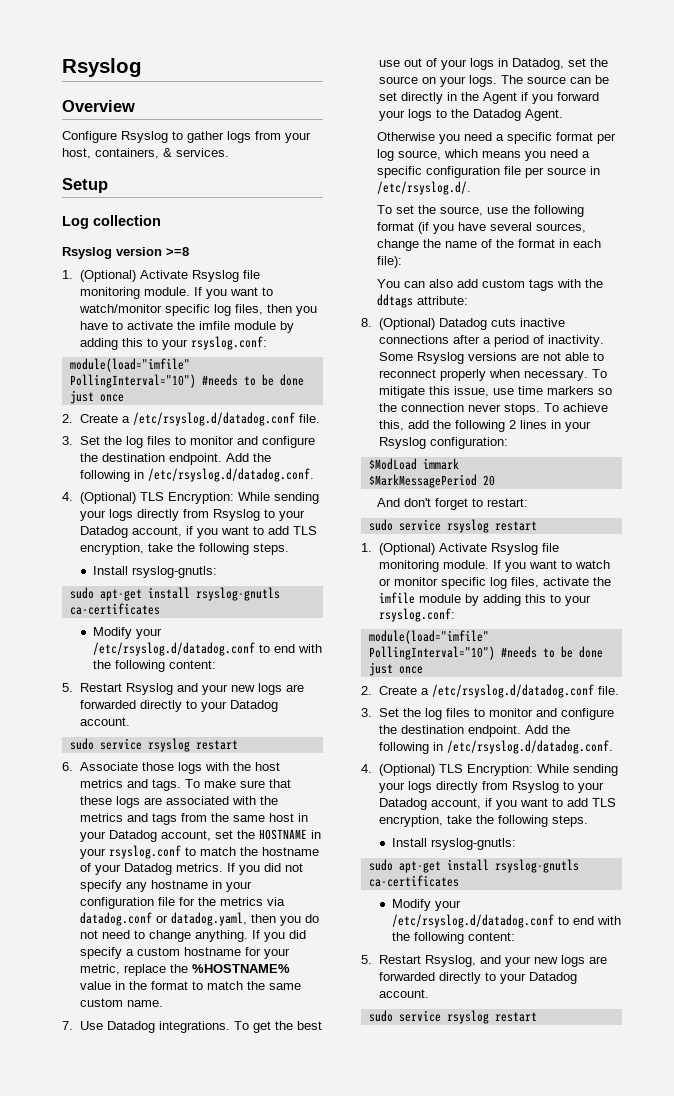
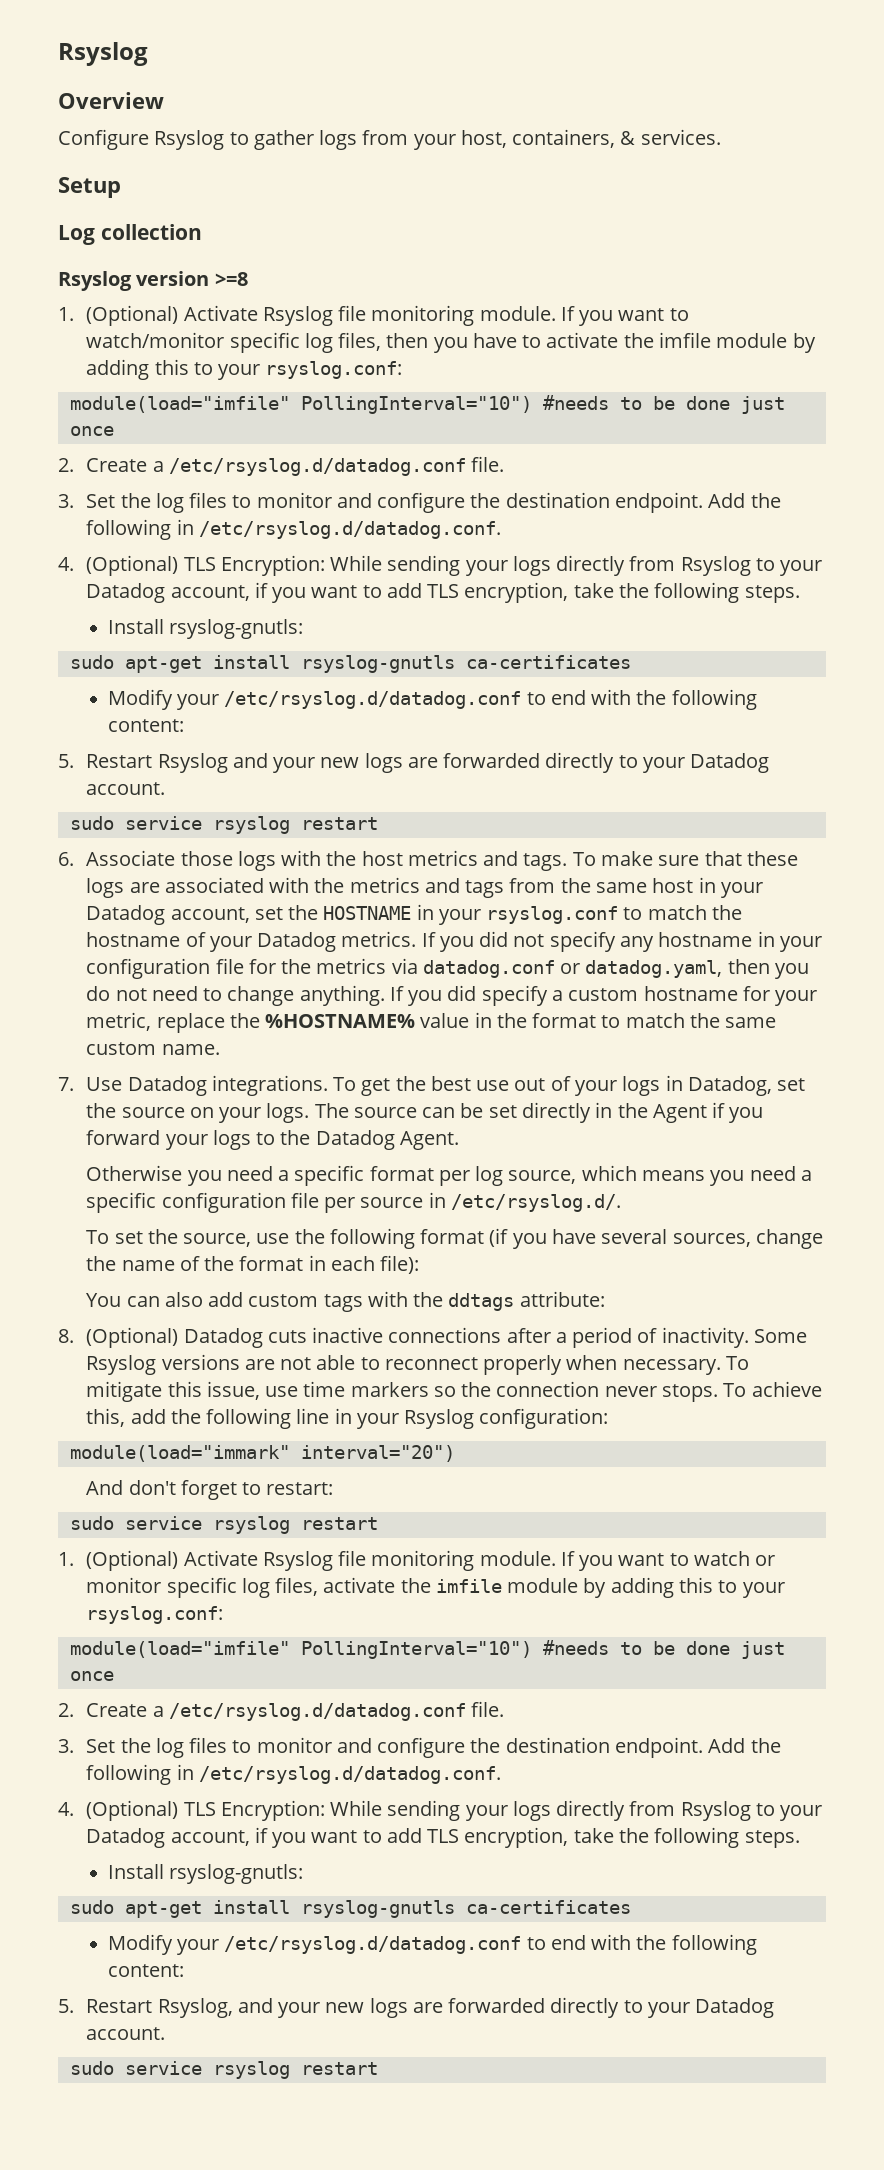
[508,420,547,429] 2 lines -> [296,1408,330,1424] line
[368,458,459,470] [368,474,495,488] $ModLoad immark // $MarkMessagePeriod 20 -> [69,1445,455,1462] module(load="immark" interval="20")

